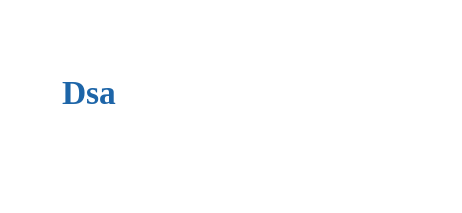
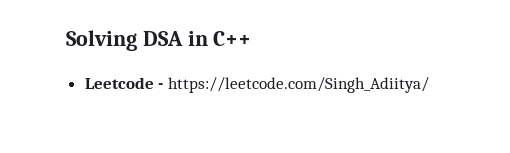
[62,82,116,104] Dsa -> [66,30,252,51] [84,77,429,93] Solving DSA in C++ // Leetcode - https://leetcode.com/Singh_Adiitya/

